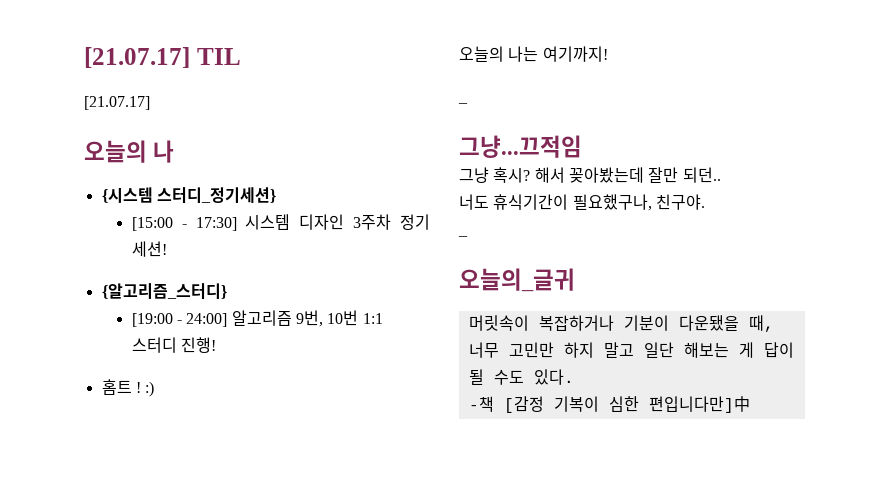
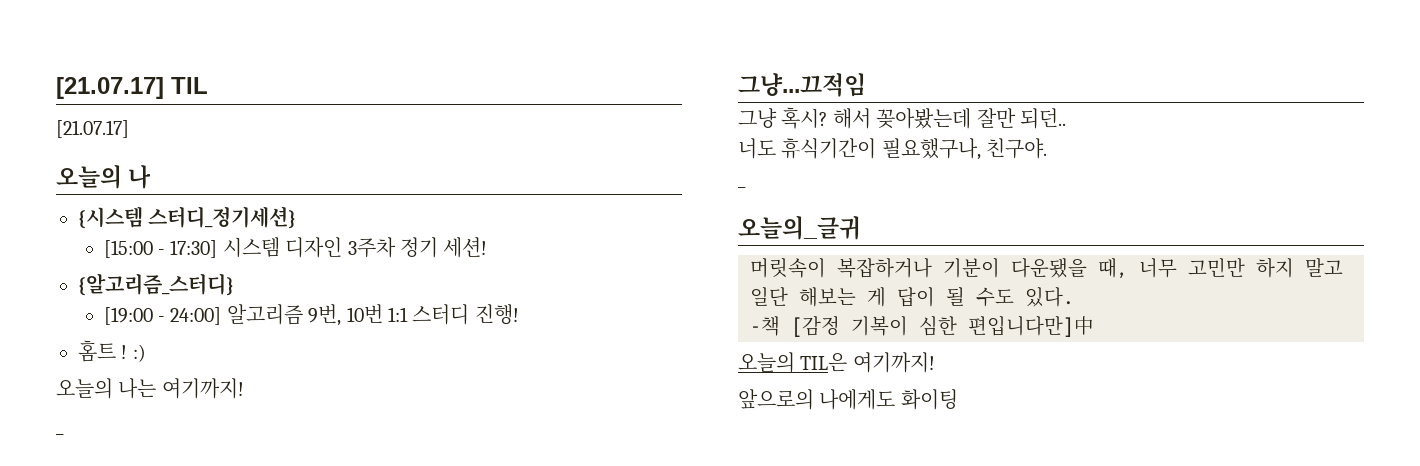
(750, 404) none -> [738,352,935,373] [738,389,958,410] // 오늘의 TIL은 여기까지! // 앞으로의 나에게도 화이팅

